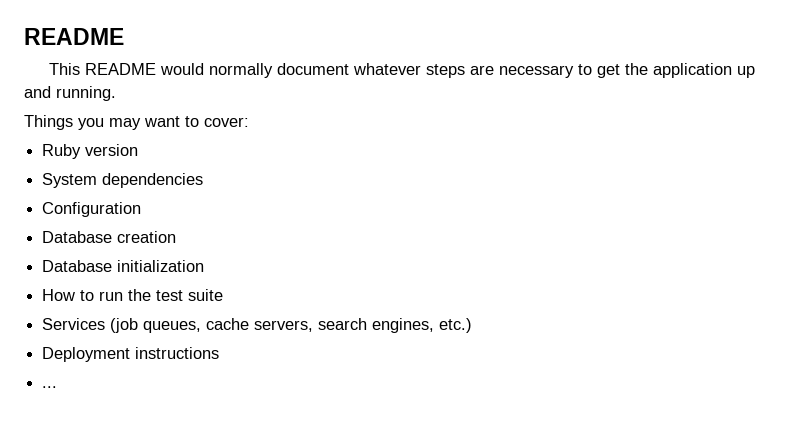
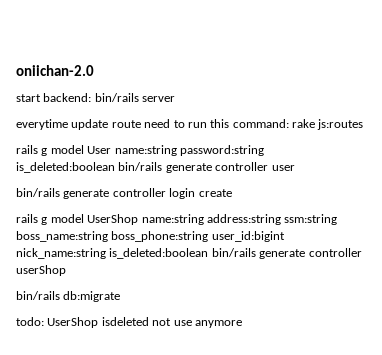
[24,28,124,45] [48,63,755,78] [24,86,116,101] [24,115,249,130] [42,144,139,159] [42,173,204,188] [42,202,142,217] [42,231,177,243] [42,260,205,272] [42,289,224,301] [42,318,473,333] [42,347,220,362] [42,386,58,388] README // This README would normally document whatever steps are necessary to get the application up and running. // Things you may want to cover: // Ruby version // System dependencies // Configuration // Database creation // Database initialization // How to run the test suite // Services (job queues, cache servers, search engines, etc.) // Deployment instructions // ... -> [16,65,94,76] [16,93,176,102] [16,119,364,130] [16,145,264,156] [16,162,295,173] [16,188,232,199] [16,214,338,225] [16,231,285,242] [16,248,362,259] [16,265,66,276] [16,291,121,302] [16,317,242,328] oniichan-2.0 // start backend: bin/rails server // everytime update route need to run this command: rake js:routes // rails g model User name:string password:string is_deleted:boolean bin/rails generate controller user // bin/rails generate controller login create // rails g model UserShop name:string address:string ssm:string boss_name:string boss_phone:string user_id:bigint nick_name:string is_deleted:boolean bin/rails generate controller userShop // bin/rails db:migrate // todo: UserShop isdeleted not use anymore

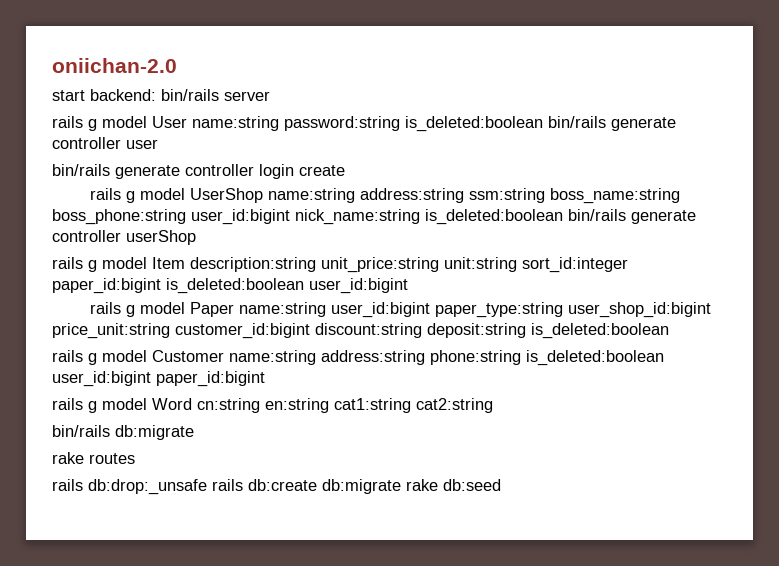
[16,119,364,130] // everytime update route need to run this command: rake js:routes -> (270, 96) none
[16,291,121,302] [16,317,242,328] bin/rails db:migrate // todo: UserShop isdeleted not use anymore -> [52,257,628,273] [52,278,408,294] [90,302,712,318] [52,323,669,339] [52,350,664,366] [52,371,265,387] [52,398,493,413] [52,425,194,440] [52,452,135,464] [52,479,501,495] rails g model Item description:string unit_price:string unit:string sort_id:integer paper_id:bigint is_deleted:boolean user_id:bigint // rails g model Paper name:string user_id:bigint paper_type:string user_shop_id:bigint price_unit:string customer_id:bigint discount:string deposit:string is_deleted:boolean // rails g model Customer name:string address:string phone:string is_deleted:boolean user_id:bigint paper_id:bigint // rails g model Word cn:string en:string cat1:string cat2:string // bin/rails db:migrate // rake routes // rails db:drop:_unsafe rails db:create db:migrate rake db:seed

